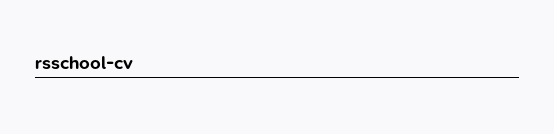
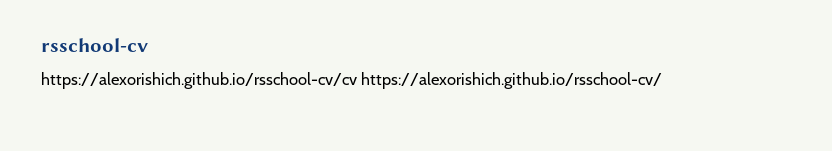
(133, 63) none -> [41,72,663,89] // https://alexorishich.github.io/rsschool-cv/cv https://alexorishich.github.io/rsschool-cv/

